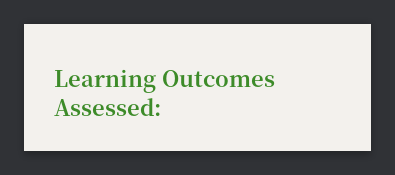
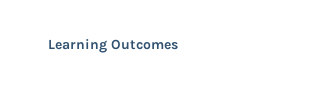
[54,98,161,116] Assessed: -> (178, 44) none

